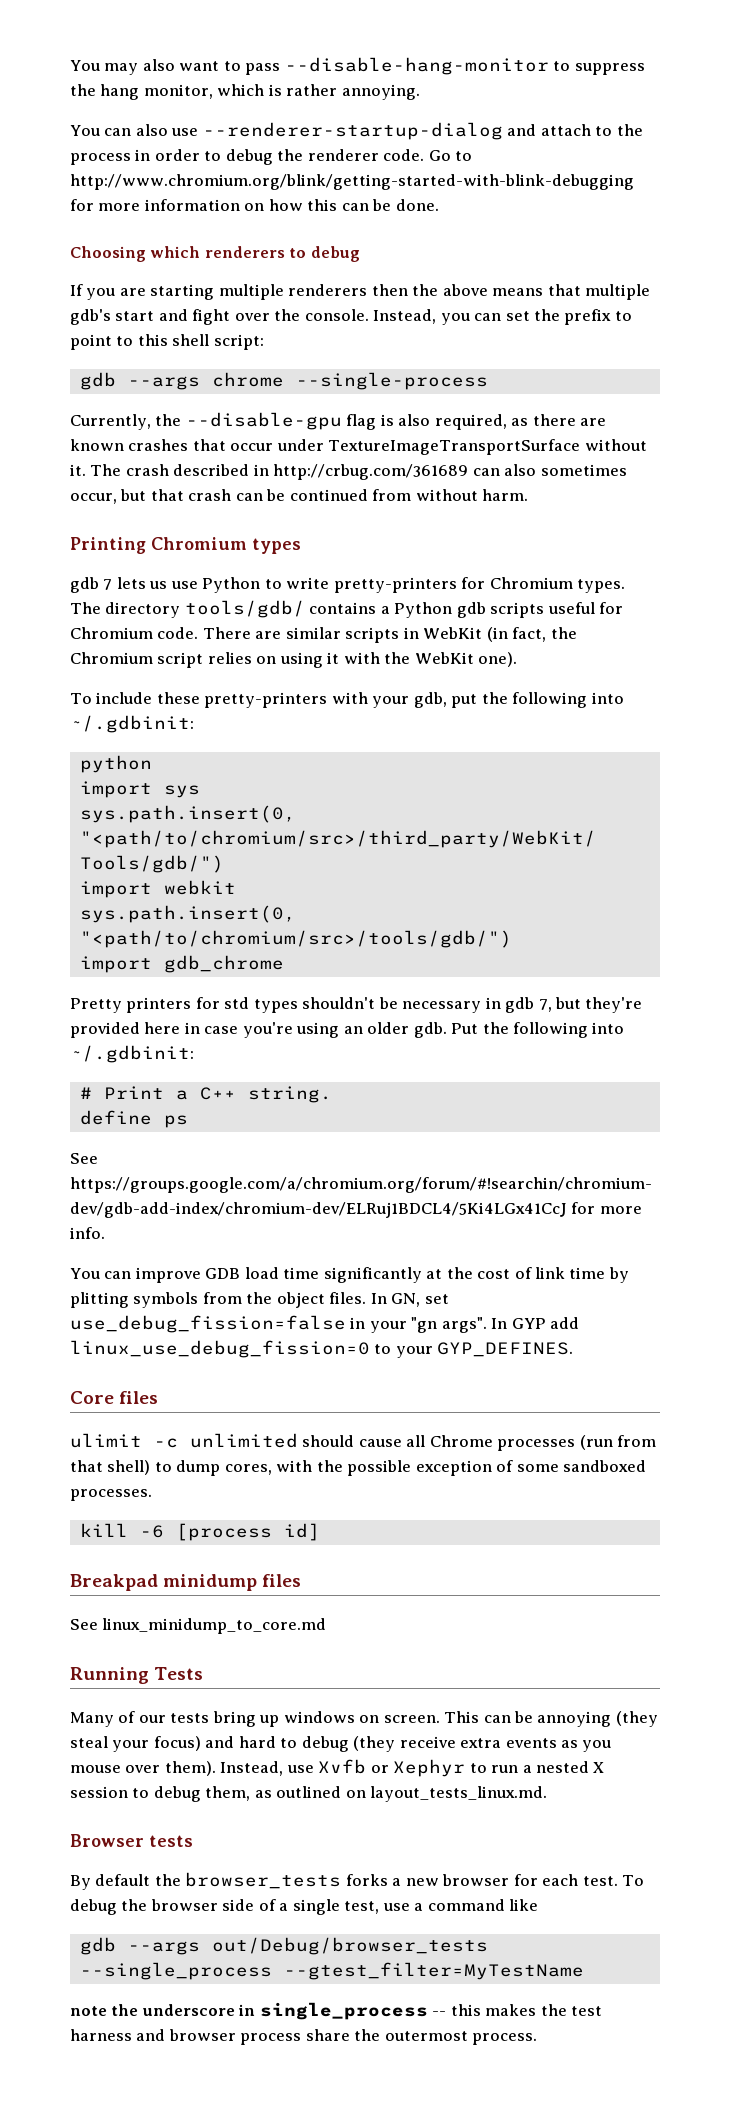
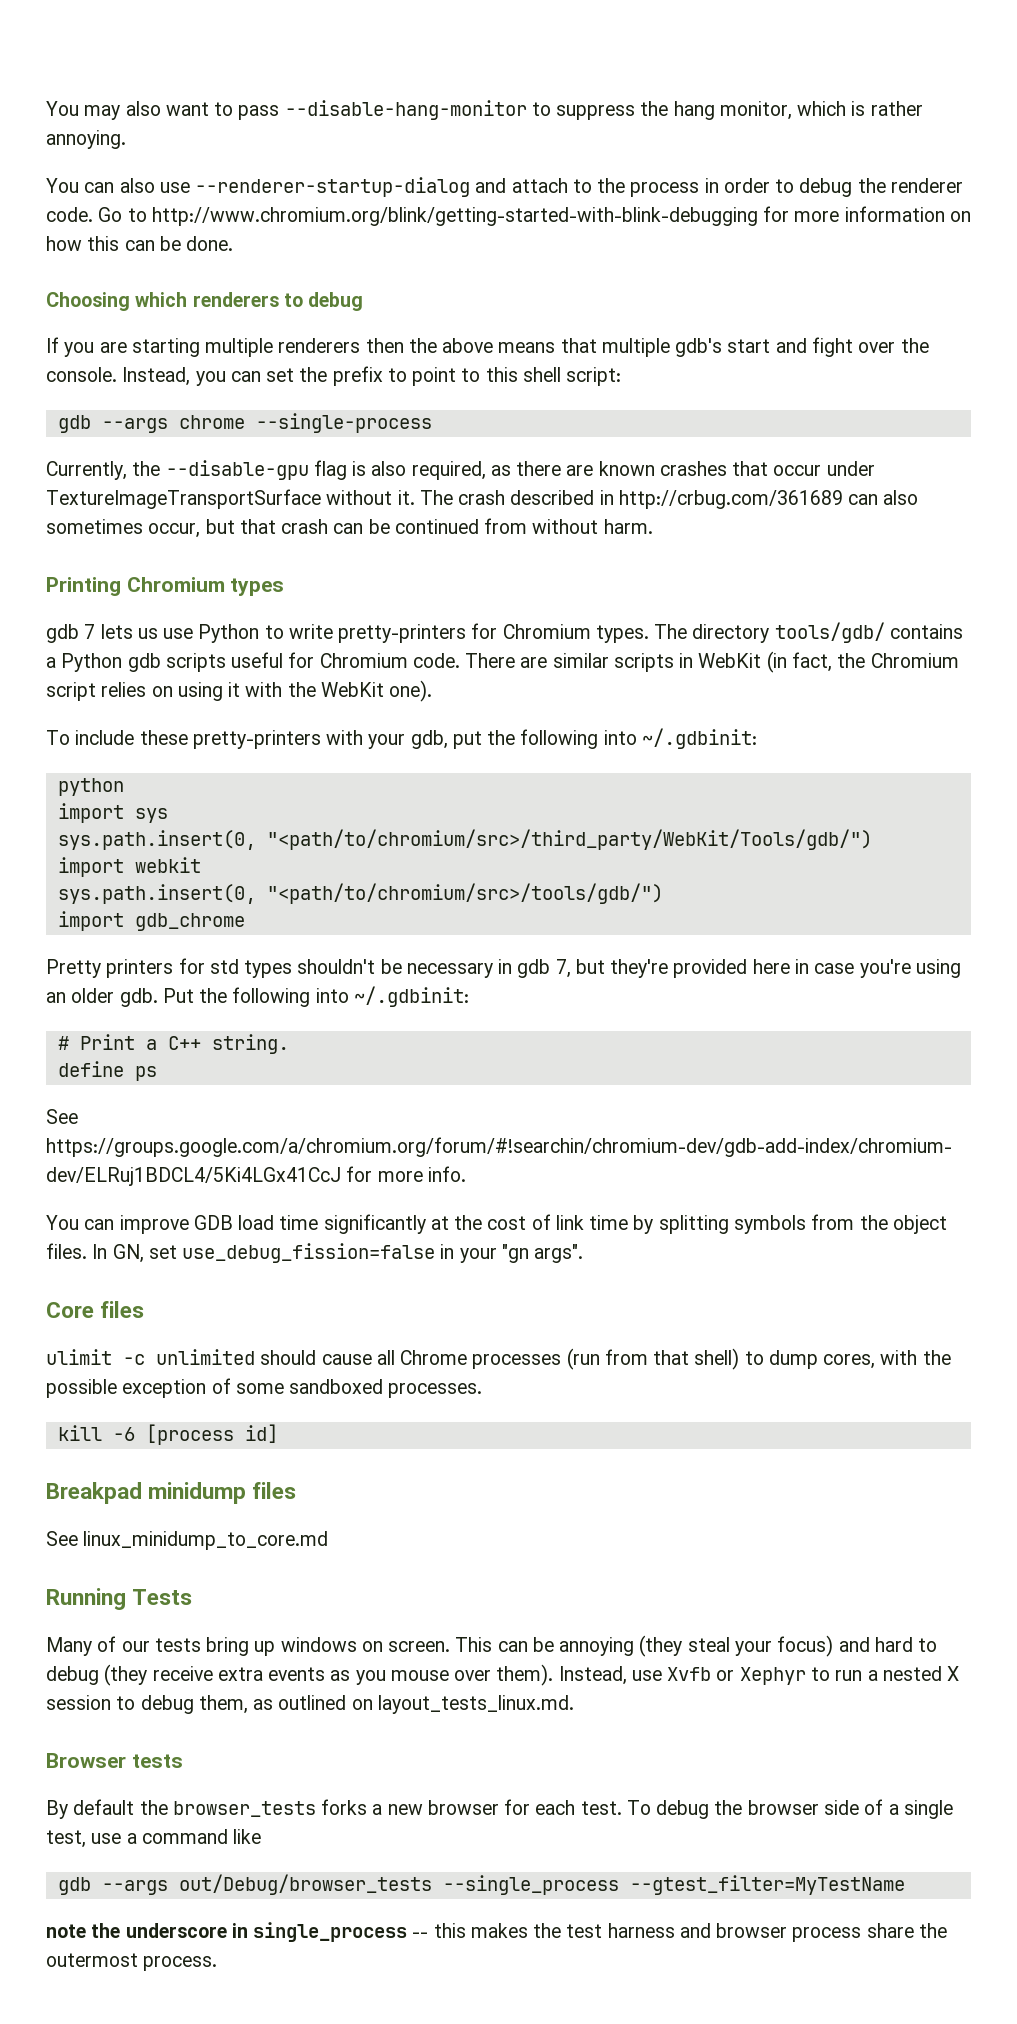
[70,1292,129,1308] plitting -> [658,1215,729,1234] splitting
[491,1317,580,1329] [70,1340,574,1358] In GYP add linux_use_debug_fission=0 to your GYP_DEFINES. -> (584, 1253) none

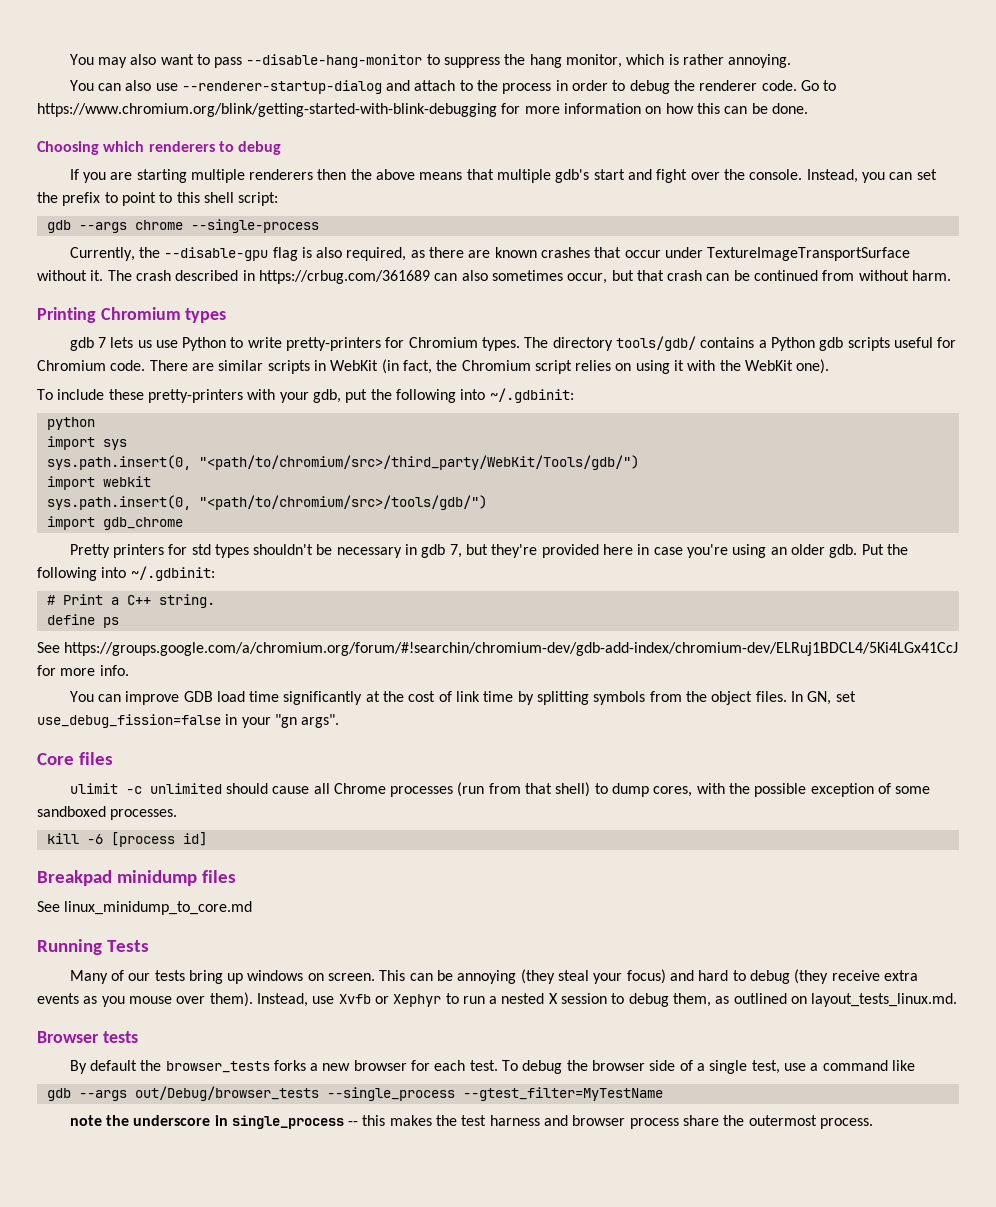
[151,207,758,226] http://www.chromium.org/blink/getting-started-with-blink-debugging -> [37,103,497,117] https://www.chromium.org/blink/getting-started-with-blink-debugging
[618,490,843,509] http://crbug.com/361689 -> [258,270,430,284] https://crbug.com/361689

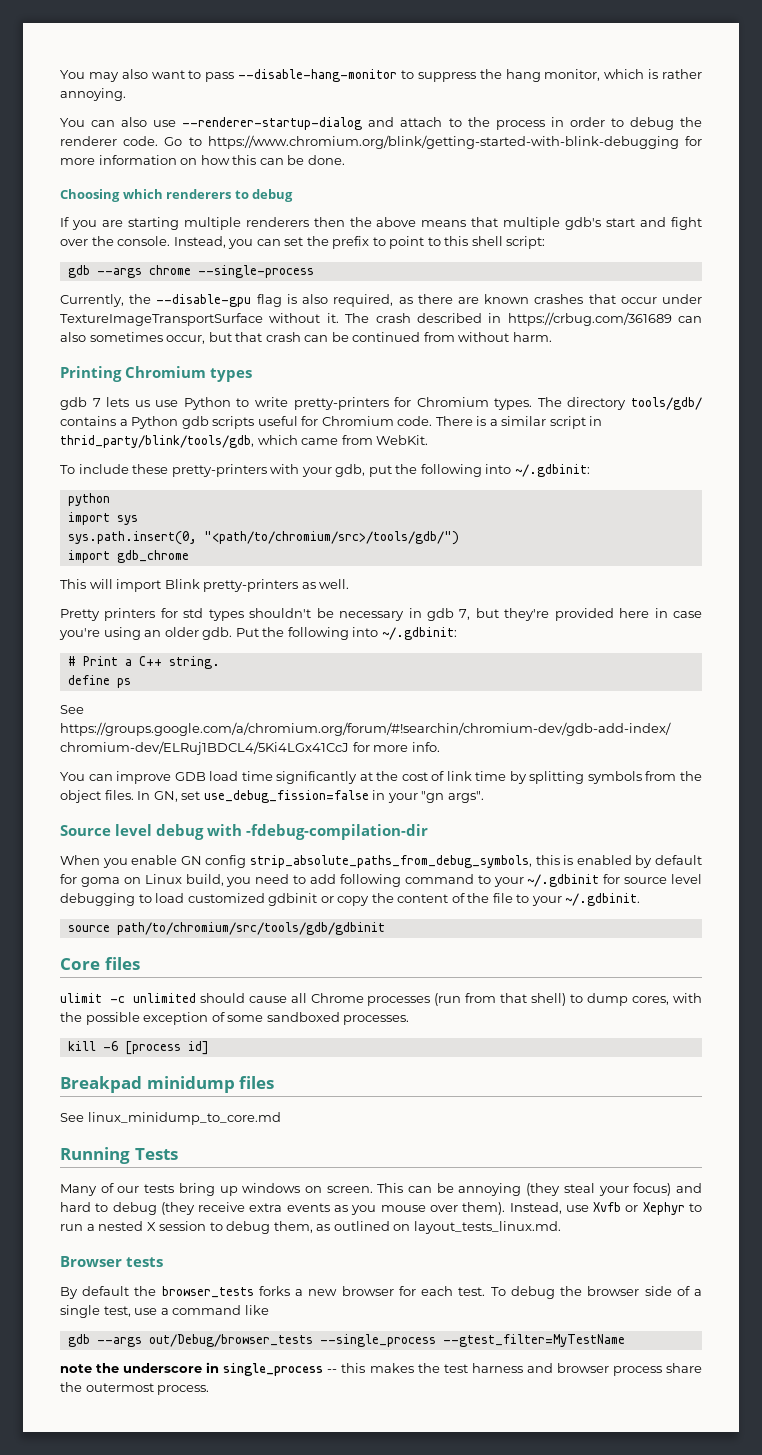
[191,359,830,374] are similar scripts in WebKit (in fact, the Chromium script relies on using it with the WebKit one). -> [476,416,603,429] [60,435,429,448] is a similar script in thrid_party/blink/tools/gdb, which came from WebKit.
[46,455,639,470] [46,476,151,490] // sys.path.insert(0, "<path/to/chromium/src>/third_party/WebKit/Tools/gdb/") // import webkit -> (138, 520) none
(183, 523) none -> [60,579,350,592] // This will import Blink pretty-printers as well.
(340, 721) none -> [60,824,429,840] [60,855,703,868] [60,874,702,887] [60,893,641,906] [67,922,385,935] // Source level debug with -fdebug-compilation-dir // When you enable GN config strip_absolute_paths_from_debug_symbols, this is enabled by default for goma on Linux build, you need to add following command to your ~/.gdbinit for source level debugging to load customized gdbinit or copy the content of the file to your ~/.gdbinit. // source path/to/chromium/src/tools/gdb/gdbinit

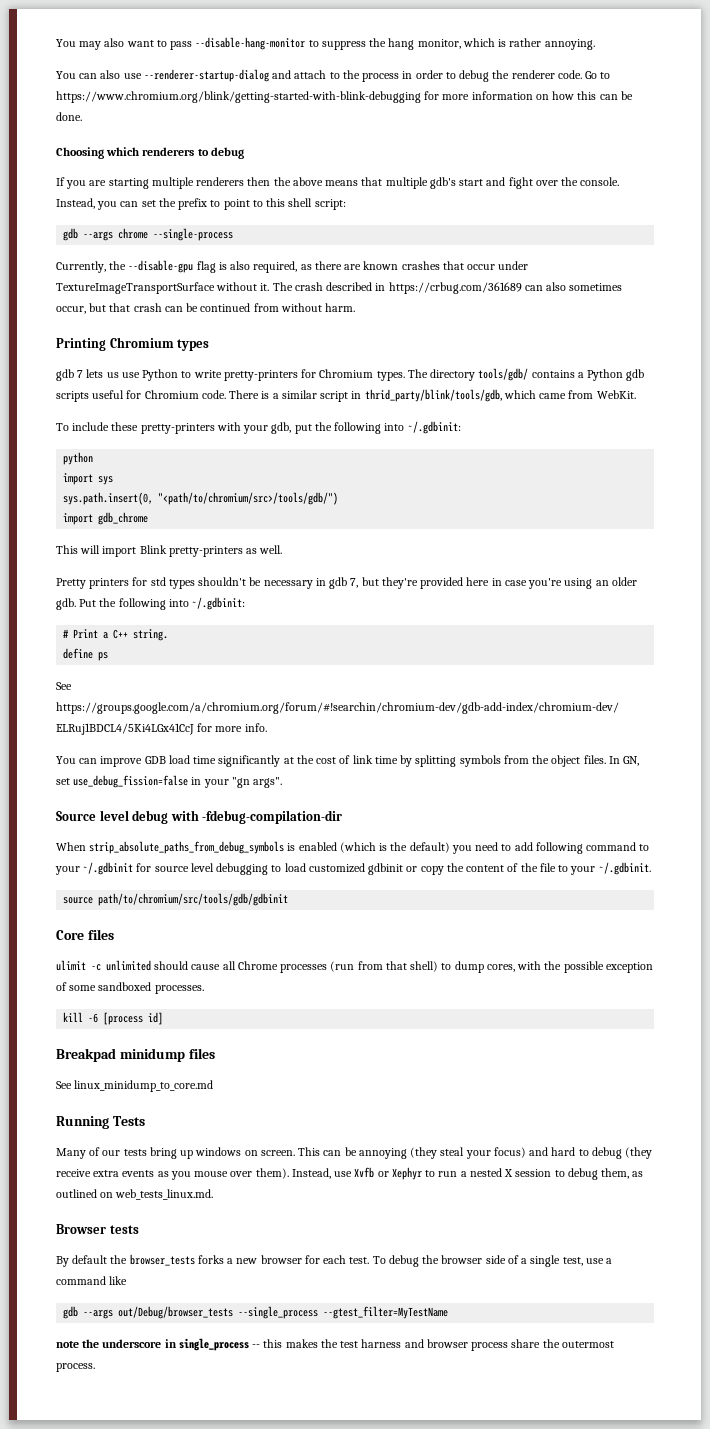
[102,855,703,868] [60,874,224,887] you enable GN config strip_absolute_paths_from_debug_symbols, this is enabled by default for goma on Linux build, -> [89,841,450,854] strip_absolute_paths_from_debug_symbols is enabled (which is the default)
[413,1221,561,1234] layout_tests_linux.md. -> [115,1189,214,1200] web_tests_linux.md.

